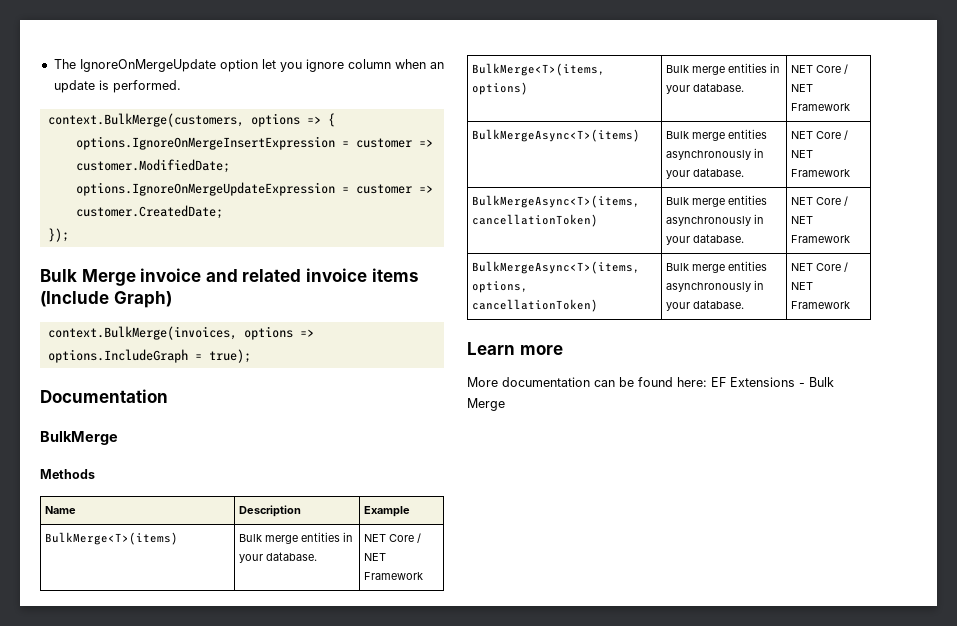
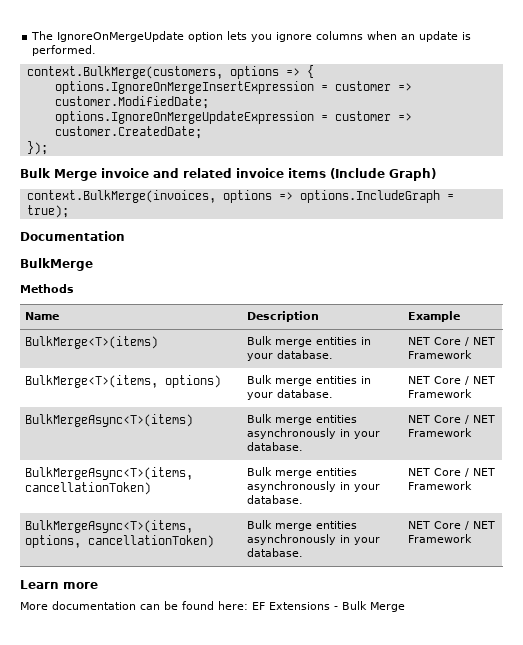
[261,59,276,69] let -> [227,31,248,40] lets
[347,59,391,69] column -> [316,31,364,40] columns

